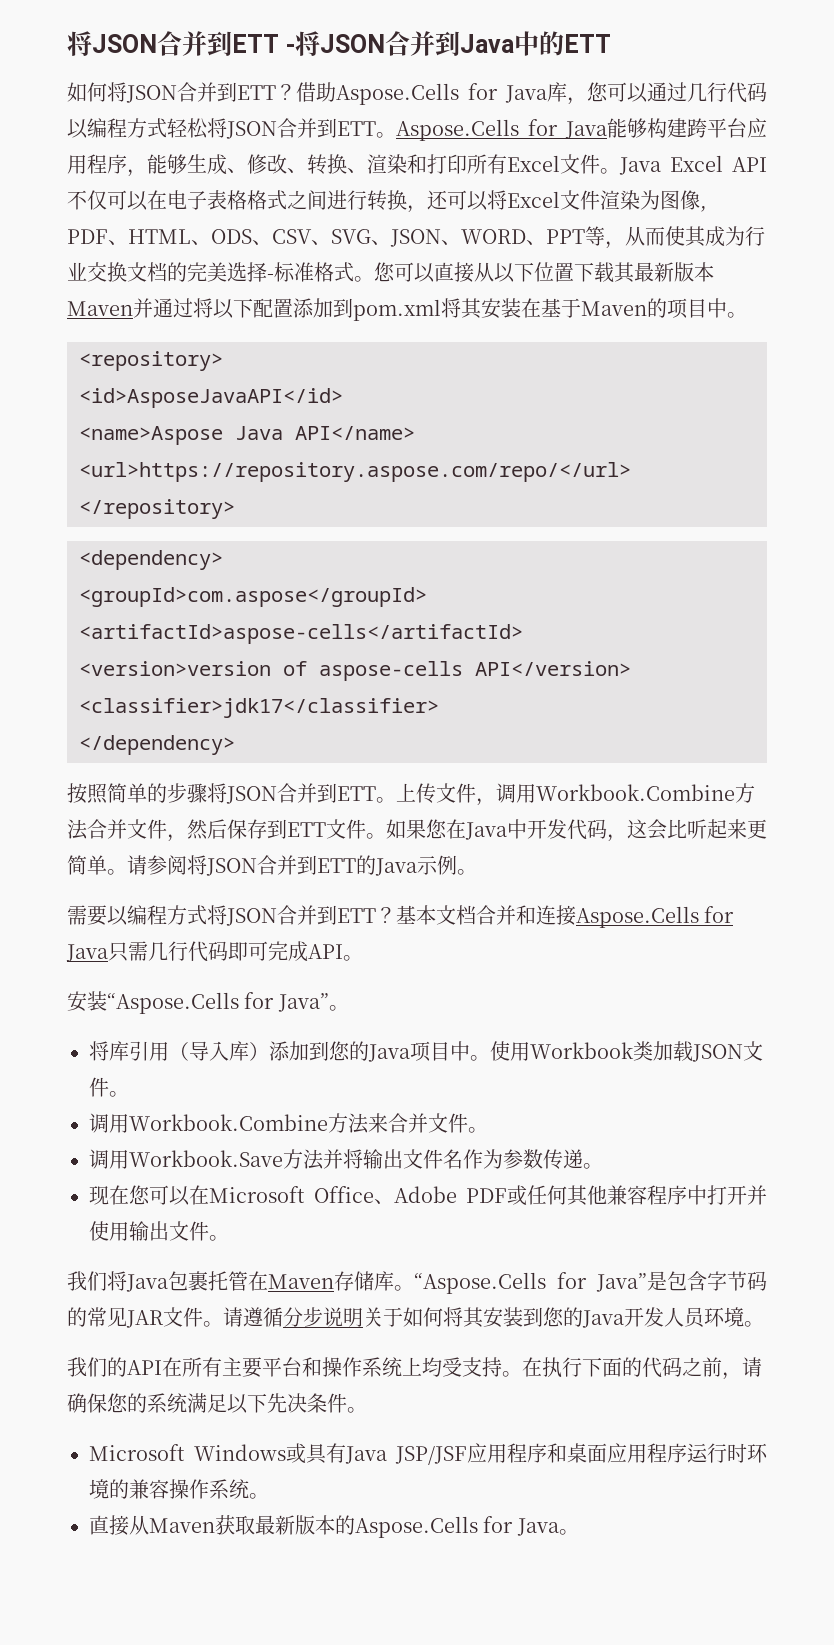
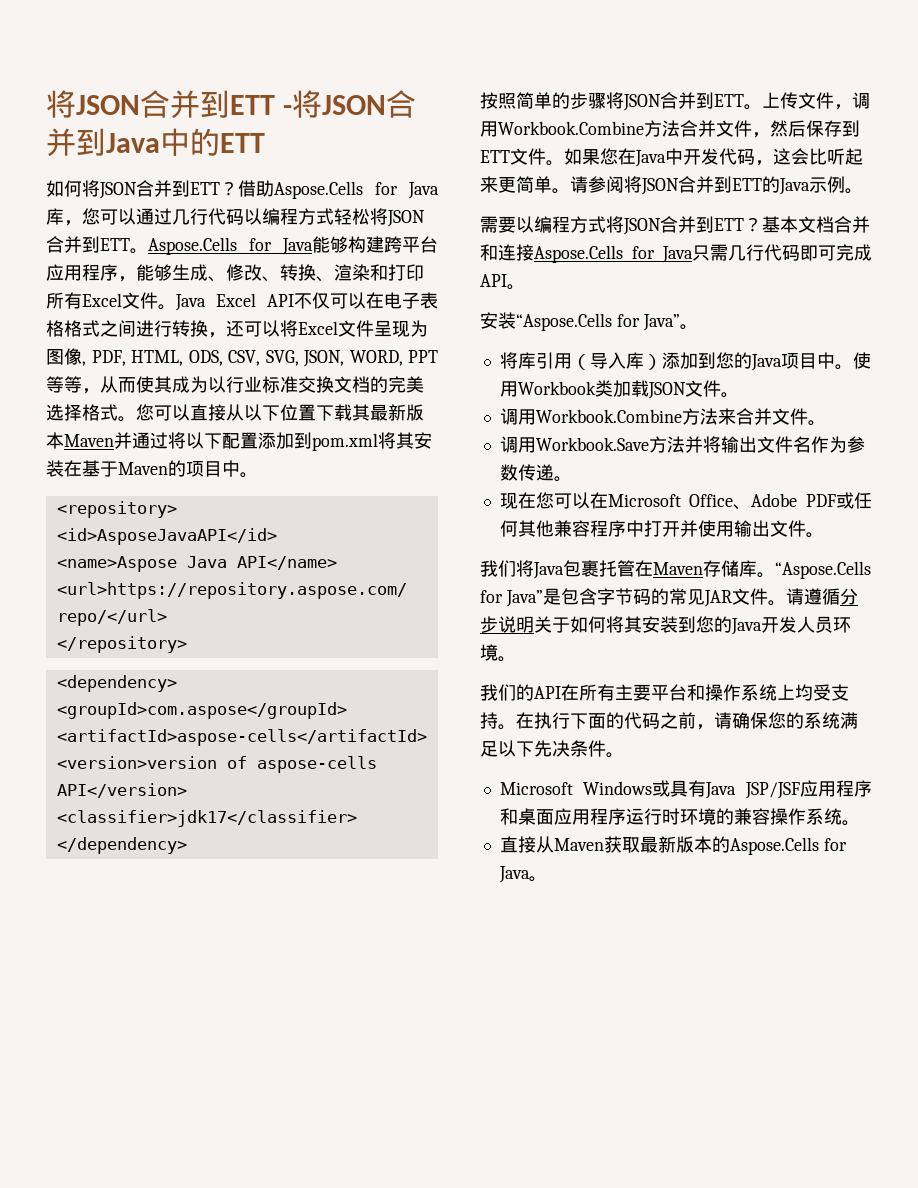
[600,190,640,210] 渲染 -> [374,320,410,337] 呈现
[67,229,585,247] PDF、HTML、ODS、CSV、SVG、JSON、WORD、PPT -> [91,350,438,367] [46,376,64,393] PDF, HTML, ODS, CSV, SVG, JSON, WORD, PPT等
[745,226,765,246] [67,262,87,281] 行业 -> [208,376,298,393] 以行业标准
[267,262,314,282] -标准 -> (82, 412) none

